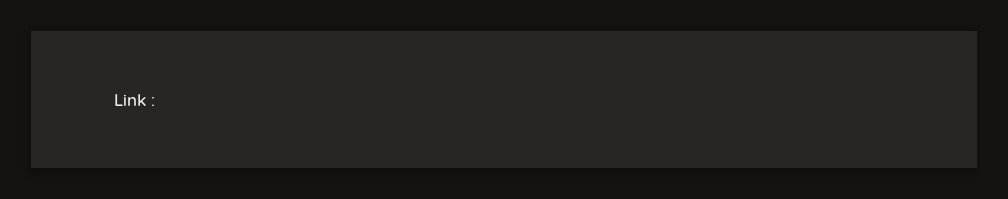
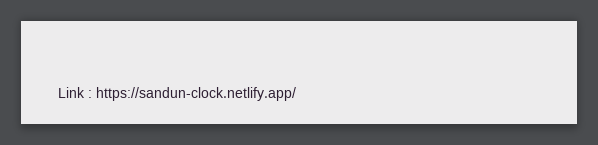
(155, 101) none -> [96,87,296,101] https://sandun-clock.netlify.app/

